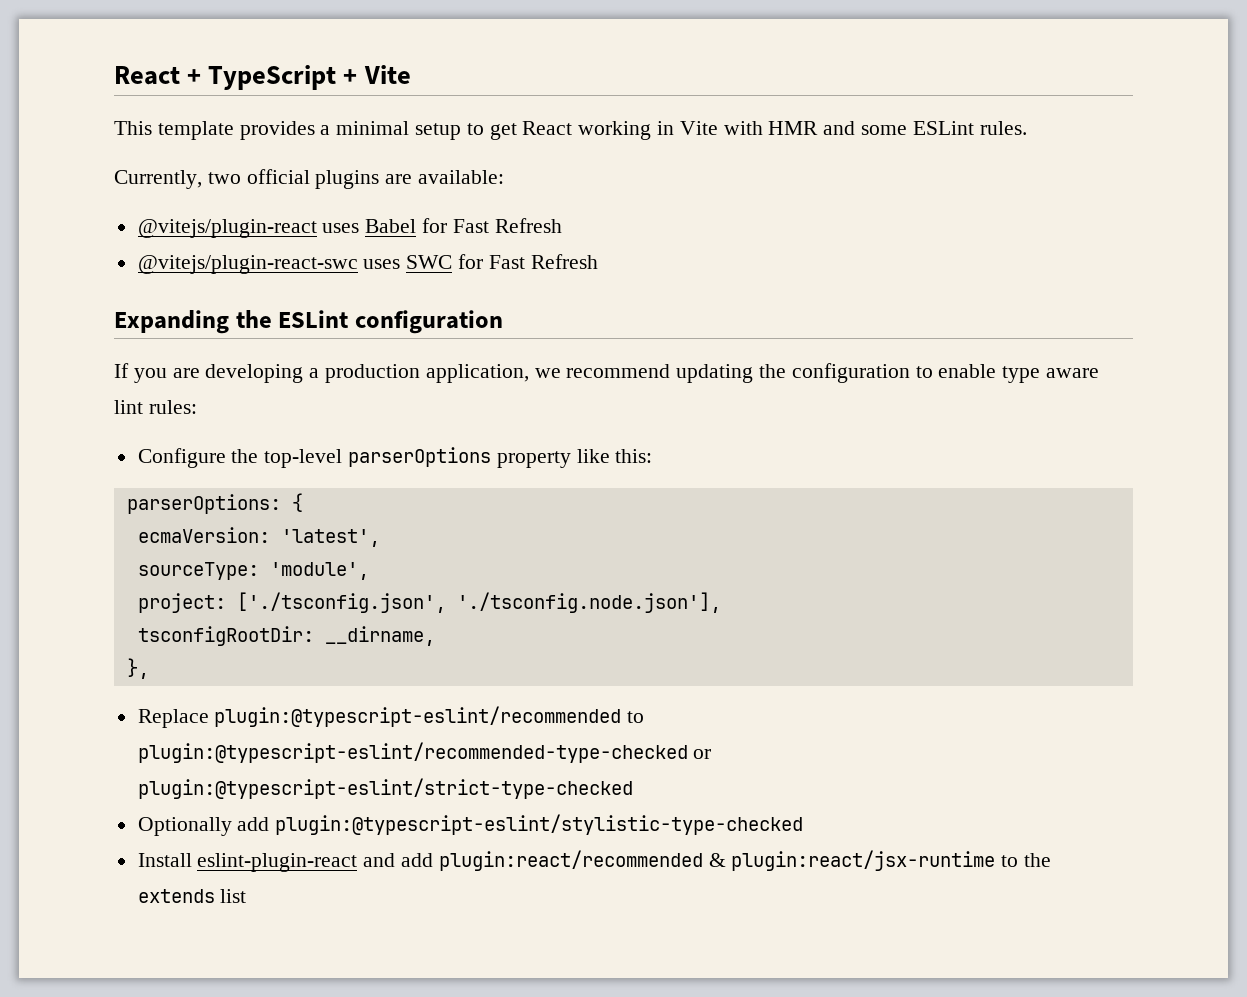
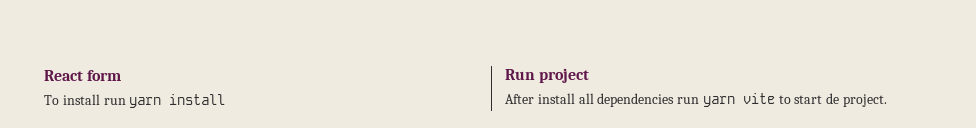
[114,65,411,90] [114,121,1027,140] [114,169,505,189] [137,218,562,238] [137,254,598,274] [114,310,503,334] [114,363,1100,383] [114,400,197,414] [137,447,653,468] [126,493,303,514] [137,527,380,547] [137,562,369,580] [137,592,721,613] [137,626,435,646] [126,658,149,679] [137,706,645,728] [137,742,712,763] [137,778,633,799] [137,814,804,836] [137,850,1052,872] [137,889,247,903] React + TypeScript + Vite // This template provides a minimal setup to get React working in Vite with HMR and some ESLint rules. // Currently, two official plugins are available: // @vitejs/plugin-react uses Babel for Fast Refresh // @vitejs/plugin-react-swc uses SWC for Fast Refresh // Expanding the ESLint configuration // If you are developing a production application, we recommend updating the configuration to enable type aware lint rules: // Configure the top-level parserOptions property like this: // parserOptions: { // ecmaVersion: 'latest', // sourceType: 'module', // project: ['./tsconfig.json', './tsconfig.node.json'], // tsconfigRootDir: __dirname, // }, // Replace plugin:@typescript-eslint/recommended to plugin:@typescript-eslint/recommended-type-checked or plugin:@typescript-eslint/strict-type-checked // Optionally add plugin:@typescript-eslint/stylistic-type-checked // Install eslint-plugin-react and add plugin:react/recommended & plugin:react/jsx-runtime to the extends list -> [44,70,122,81] [44,94,226,108] [505,68,590,83] [505,93,888,107] React form // To install run yarn install // Run project // After install all dependencies run yarn vite to start de project.

